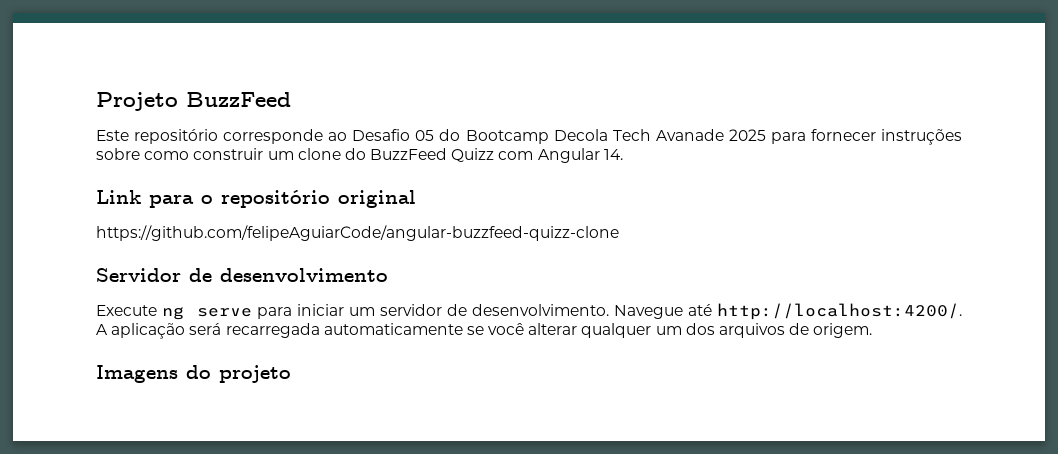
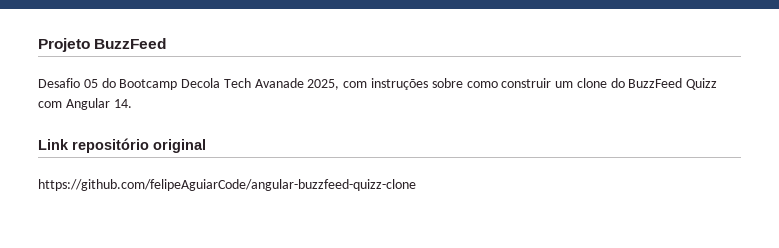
[96,129,348,144] Este repositório corresponde ao -> (167, 43) none
[728,129,876,144] 2025 para fornecer -> [307,79,368,90] 2025, com
[149,195,213,208] para o -> (69, 144) none
[96,268,388,282] [96,303,963,320] [96,323,873,339] [96,365,291,383] // Servidor de desenvolvimento // Execute ng serve para iniciar um servidor de desenvolvimento. Navegue até http://localhost:4200/. A aplicação será recarregada automaticamente se você alterar qualquer um dos arquivos de origem. // Imagens do projeto -> (416, 185) none

